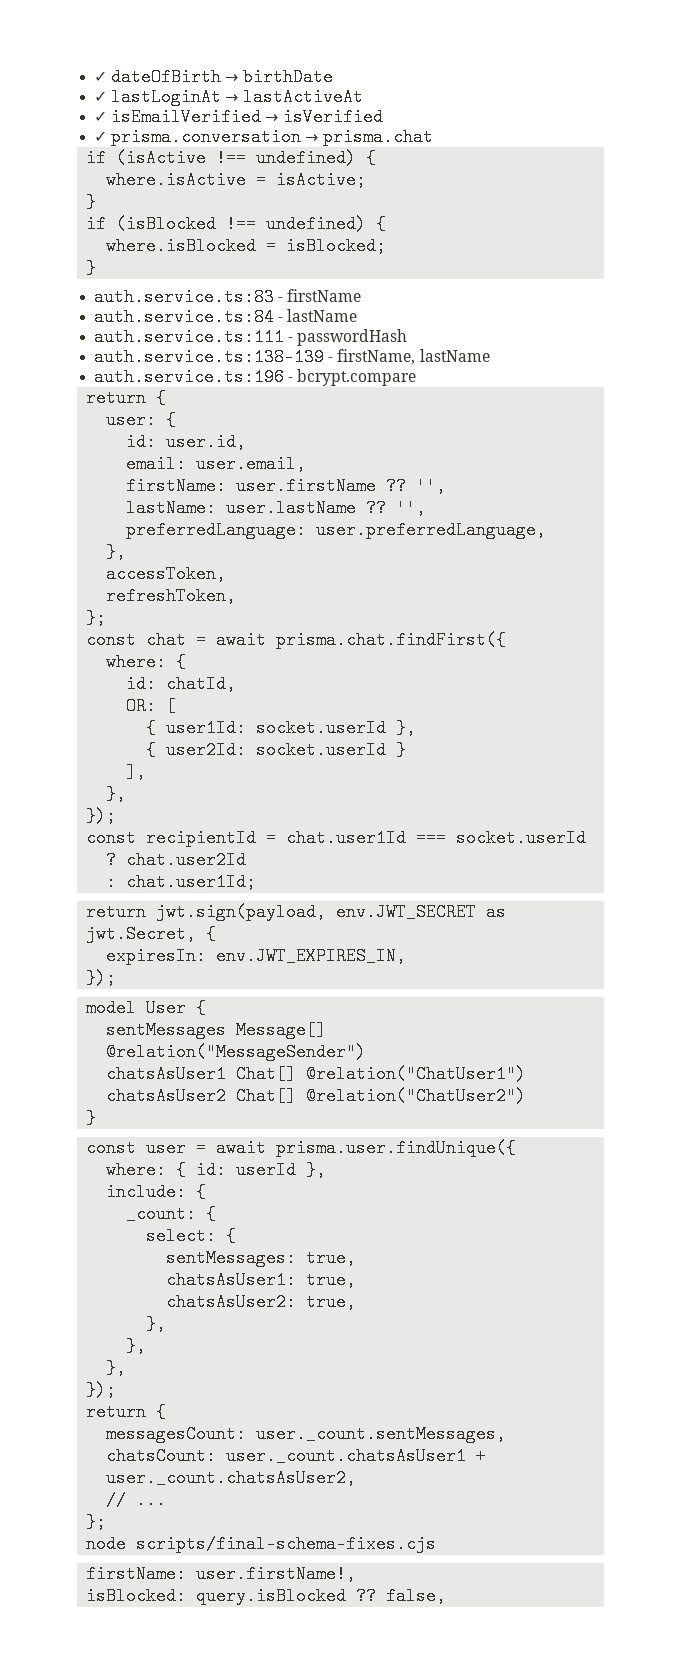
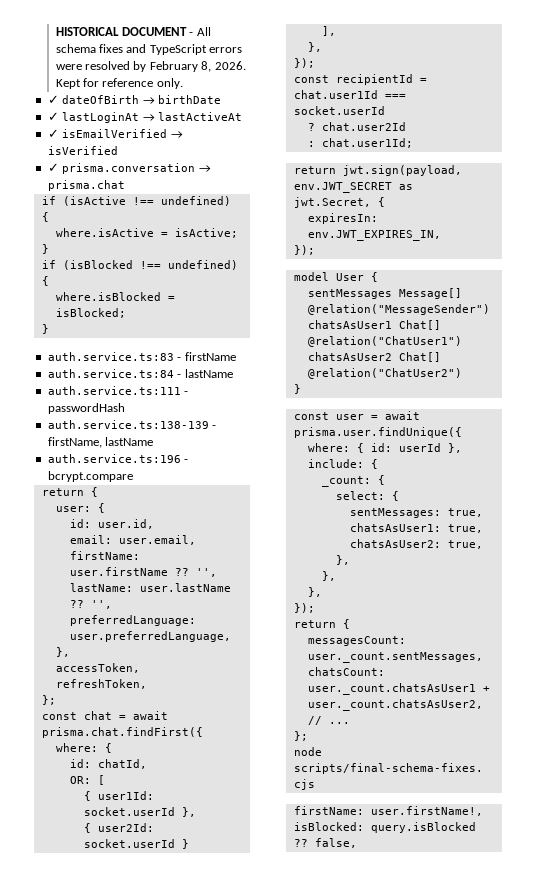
(94, 76) none -> [55,27,211,36] [55,44,243,55] [55,61,246,72] [55,78,183,89] HISTORICAL DOCUMENT - All schema fixes and TypeScript errors were resolved by February 8, 2026. Kept for reference only. //

